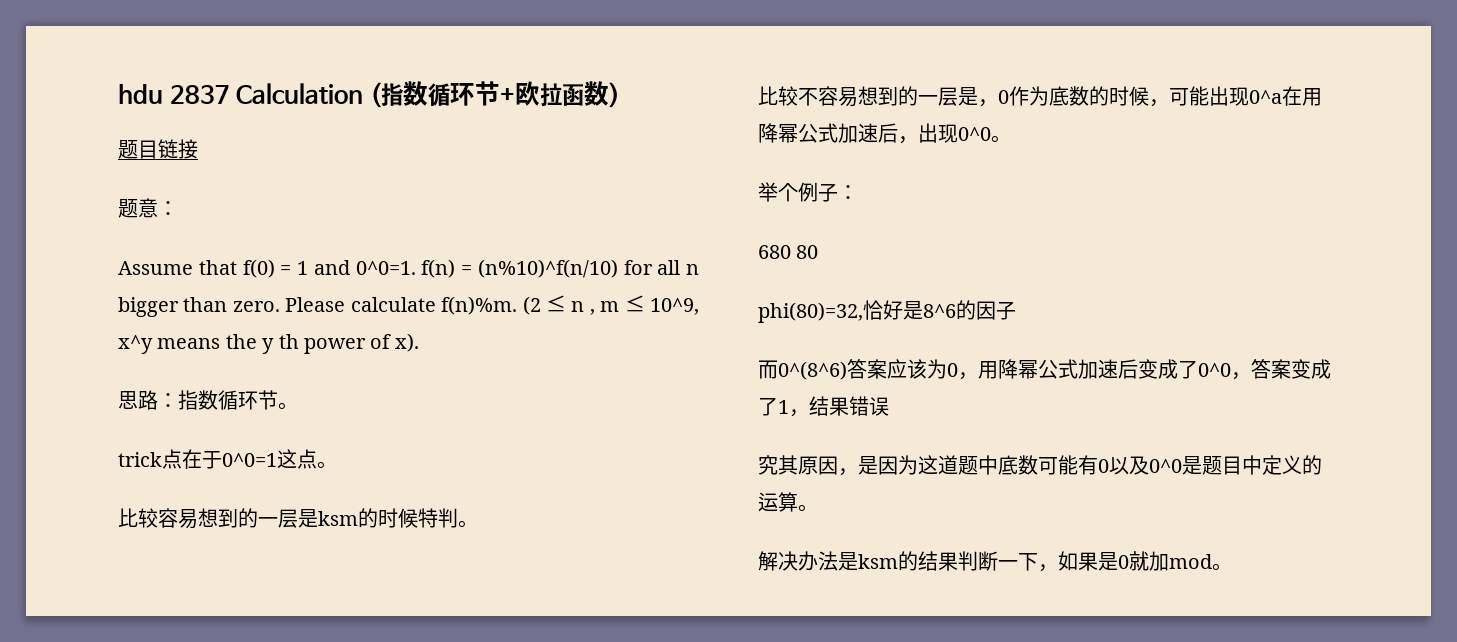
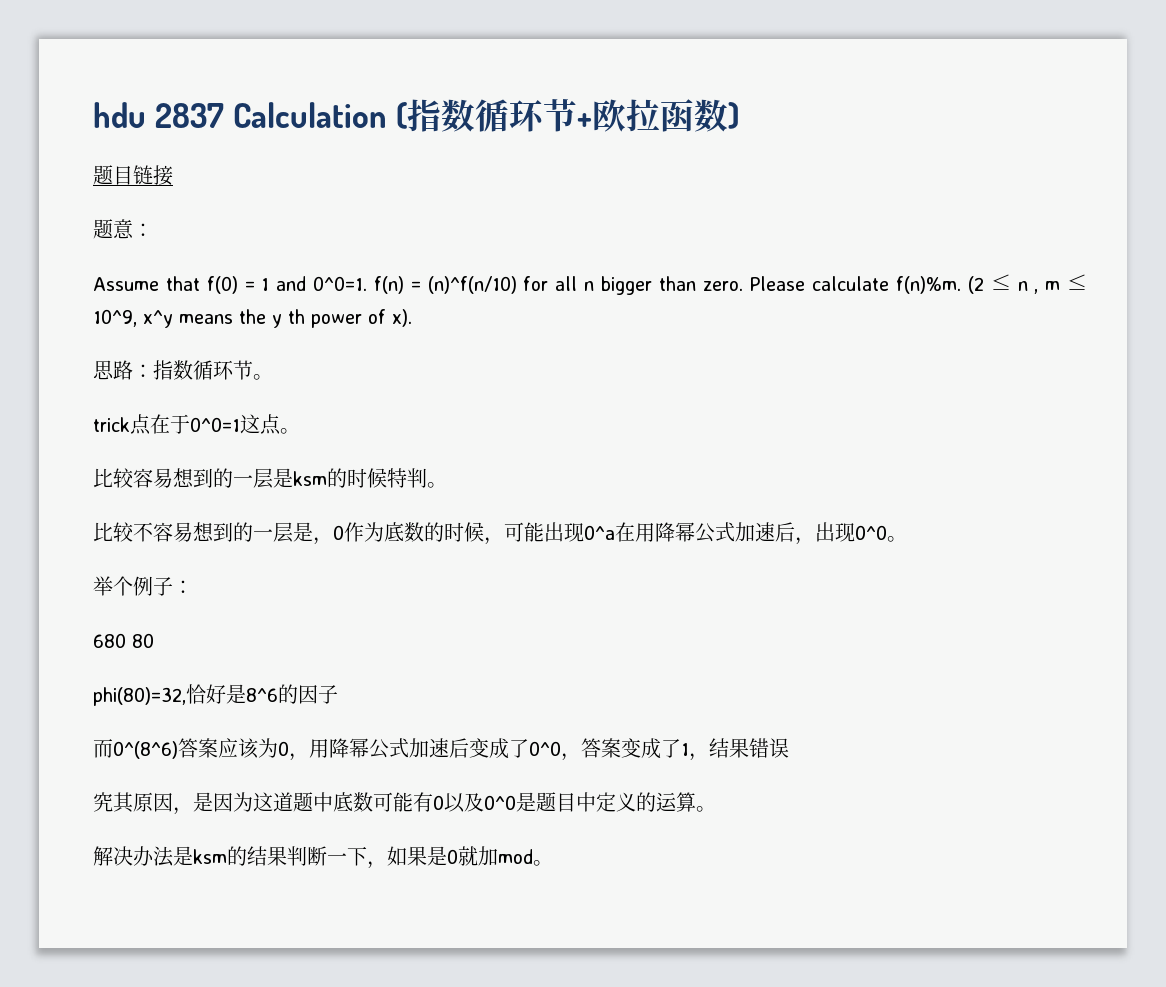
[477,259,618,278] (n%10)^f(n/10) -> [427,276,517,294] (n)^f(n/10)

